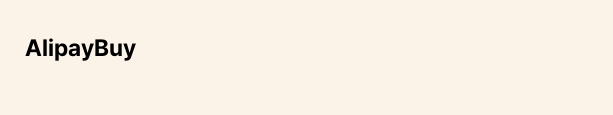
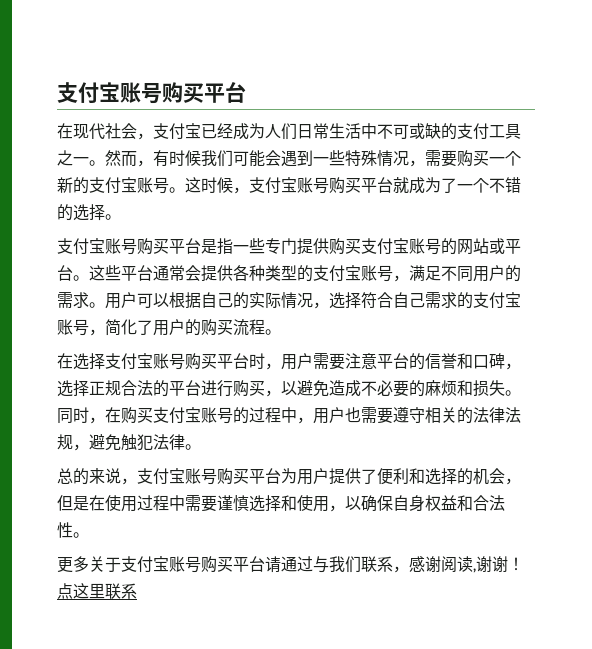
[25,38,136,61] AlipayBuy -> [57,82,246,104] [57,123,521,140] [57,150,521,167] [57,177,521,194] [57,204,121,221] [57,238,521,255] [57,265,521,282] [57,292,521,309] [57,319,281,336] [57,353,521,370] [57,380,521,397] [57,407,521,424] [57,434,201,451] [57,468,521,485] [57,495,505,512] [57,522,89,538] [57,556,524,573] [57,583,137,599] 支付宝账号购买平台 // 在现代社会，支付宝已经成为人们日常生活中不可或缺的支付工具之一。然而，有时候我们可能会遇到一些特殊情况，需要购买一个新的支付宝账号。这时候，支付宝账号购买平台就成为了一个不错的选择。 // 支付宝账号购买平台是指一些专门提供购买支付宝账号的网站或平台。这些平台通常会提供各种类型的支付宝账号，满足不同用户的需求。用户可以根据自己的实际情况，选择符合自己需求的支付宝账号，简化了用户的购买流程。 // 在选择支付宝账号购买平台时，用户需要注意平台的信誉和口碑，选择正规合法的平台进行购买，以避免造成不必要的麻烦和损失。同时，在购买支付宝账号的过程中，用户也需要遵守相关的法律法规，避免触犯法律。 // 总的来说，支付宝账号购买平台为用户提供了便利和选择的机会，但是在使用过程中需要谨慎选择和使用，以确保自身权益和合法性。 // 更多关于支付宝账号购买平台请通过与我们联系，感谢阅读,谢谢！点这里联系

